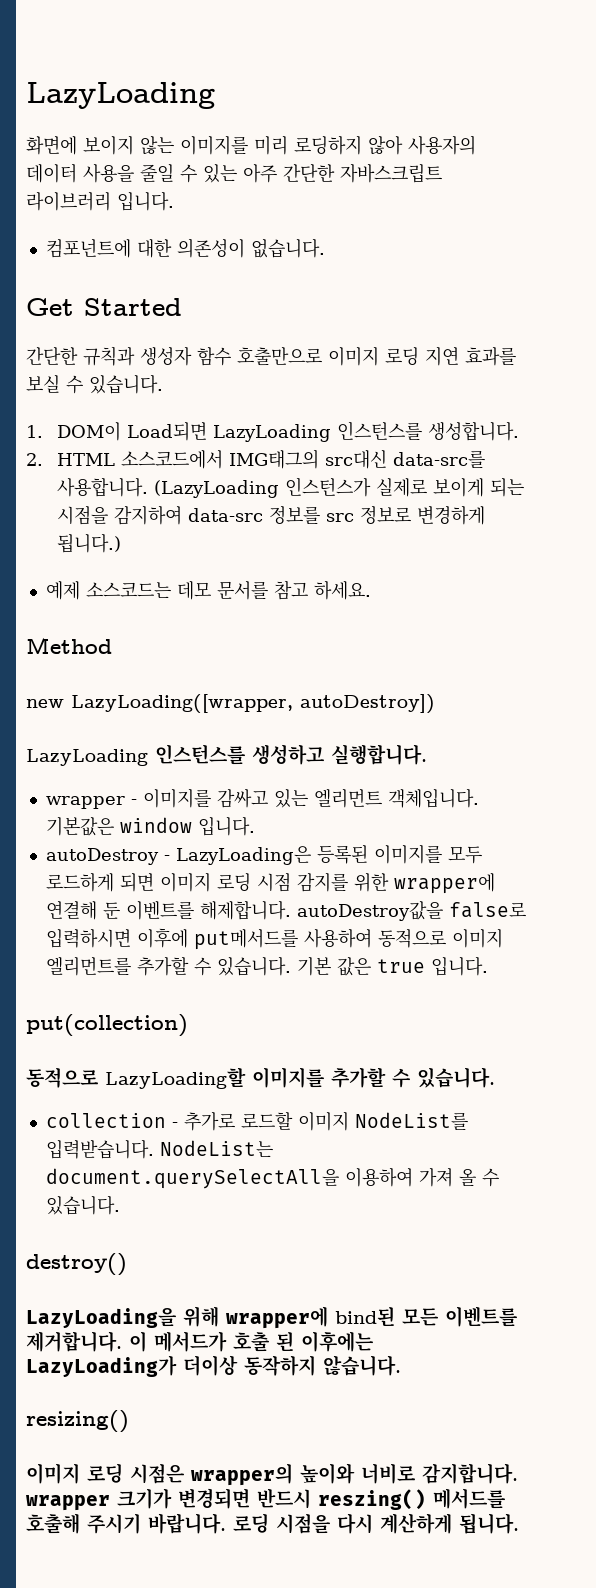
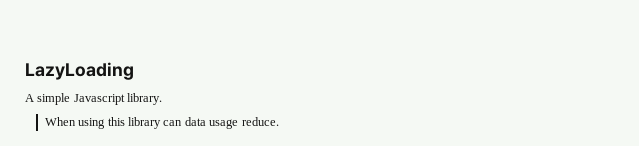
[26,135,476,155] [26,163,442,183] [26,191,174,211] [45,238,325,258] [26,298,182,316] [26,346,516,366] [26,374,163,394] [26,421,519,442] [26,449,485,469] [56,477,524,498] [56,505,485,525] [56,533,121,553] [45,580,371,600] [26,637,112,654] [26,694,435,714] [26,744,427,766] [45,788,479,809] [45,816,255,836] [45,844,482,865] [45,872,495,894] [45,900,526,921] [45,928,503,950] [45,956,488,976] [26,1014,188,1037] [26,1067,495,1089] [45,1111,468,1131] [45,1139,273,1159] [45,1168,499,1189] [45,1195,120,1215] [26,1253,127,1276] [26,1306,518,1329] [26,1331,374,1352] [26,1355,401,1377] [26,1410,129,1433] [26,1463,518,1486] [26,1488,506,1511] [26,1513,519,1534] 화면에 보이지 않는 이미지를 미리 로딩하지 않아 사용자의 데이터 사용을 줄일 수 있는 아주 간단한 자바스크립트 라이브러리 입니다. // 컴포넌트에 대한 의존성이 없습니다. // Get Started // 간단한 규칙과 생성자 함수 호출만으로 이미지 로딩 지연 효과를 보실 수 있습니다. // 1. DOM이 Load되면 LazyLoading 인스턴스를 생성합니다. // 2. HTML 소스코드에서 IMG태그의 src대신 data-src를 사용합니다. (LazyLoading 인스턴스가 실제로 보이게 되는 시점을 감지하여 data-src 정보를 src 정보로 변경하게 됩니다.) // 예제 소스코드는 데모 문서를 참고 하세요. // Method // new LazyLoading([wrapper, autoDestroy]) // LazyLoading 인스턴스를 생성하고 실행합니다. // wrapper - 이미지를 감싸고 있는 엘리먼트 객체입니다. 기본값은 window 입니다. // autoDestroy - LazyLoading은 등록된 이미지를 모두 로드하게 되면 이미지 로딩 시점 감지를 위한 wrapper에 연결해 둔 이벤트를 해제합니다. autoDestroy값을 false로 입력하시면 이후에 put메서드를 사용하여 동적으로 이미지 엘리먼트를 추가할 수 있습니다. 기본 값은 true 입니다. // put(collection) // 동적으로 LazyLoading할 이미지를 추가할 수 있습니다. // collection - 추가로 로드할 이미지 NodeList를 입력받습니다. NodeList는 document.querySelectAll을 이용하여 가져 올 수 있습니다. // destroy() // LazyLoading을 위해 wrapper에 bind된 모든 이벤트를 제거합니다. 이 메서드가 호출 된 이후에는 LazyLoading가 더이상 동작하지 않습니다. // resizing() // 이미지 로딩 시점은 wrapper의 높이와 너비로 감지합니다. wrapper 크기가 변경되면 반드시 reszing() 메서드를 호출해 주시기 바랍니다. 로딩 시점을 다시 계산하게 됩니다. -> [25,93,163,105] [44,117,279,129] A simple Javascript library. // When using this library can data usage reduce.

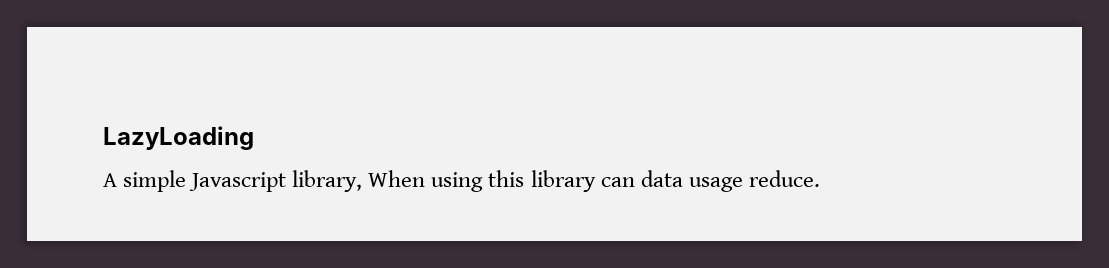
[127,93,163,105] library. // -> [292,170,363,192] library,

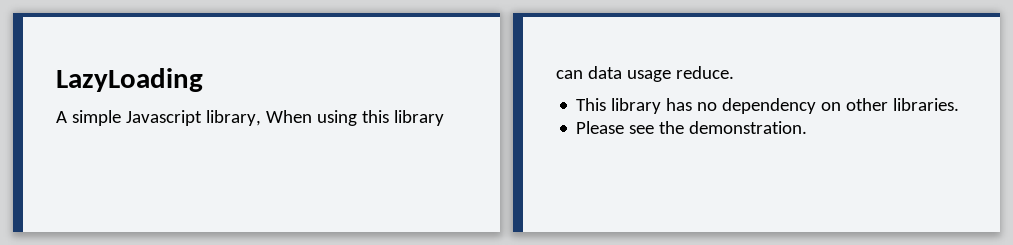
(820, 178) none -> [576,98,960,114] [576,121,808,134] // This library has no dependency on other libraries. // Please see the demonstration.

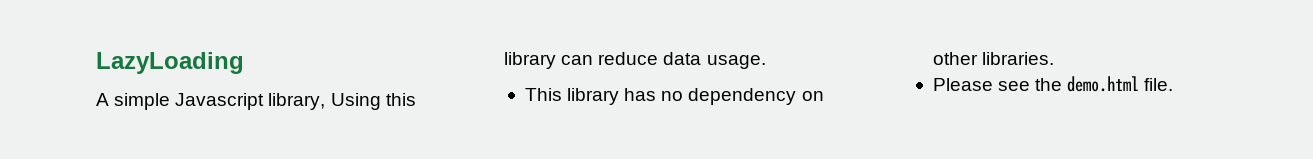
[265,110,357,126] When using -> [330,93,381,110] Using
[587,66,734,82] data usage reduce. -> [598,52,766,69] reduce data usage.
[689,121,808,134] demonstration. -> [1067,76,1174,92] demo.html file.

